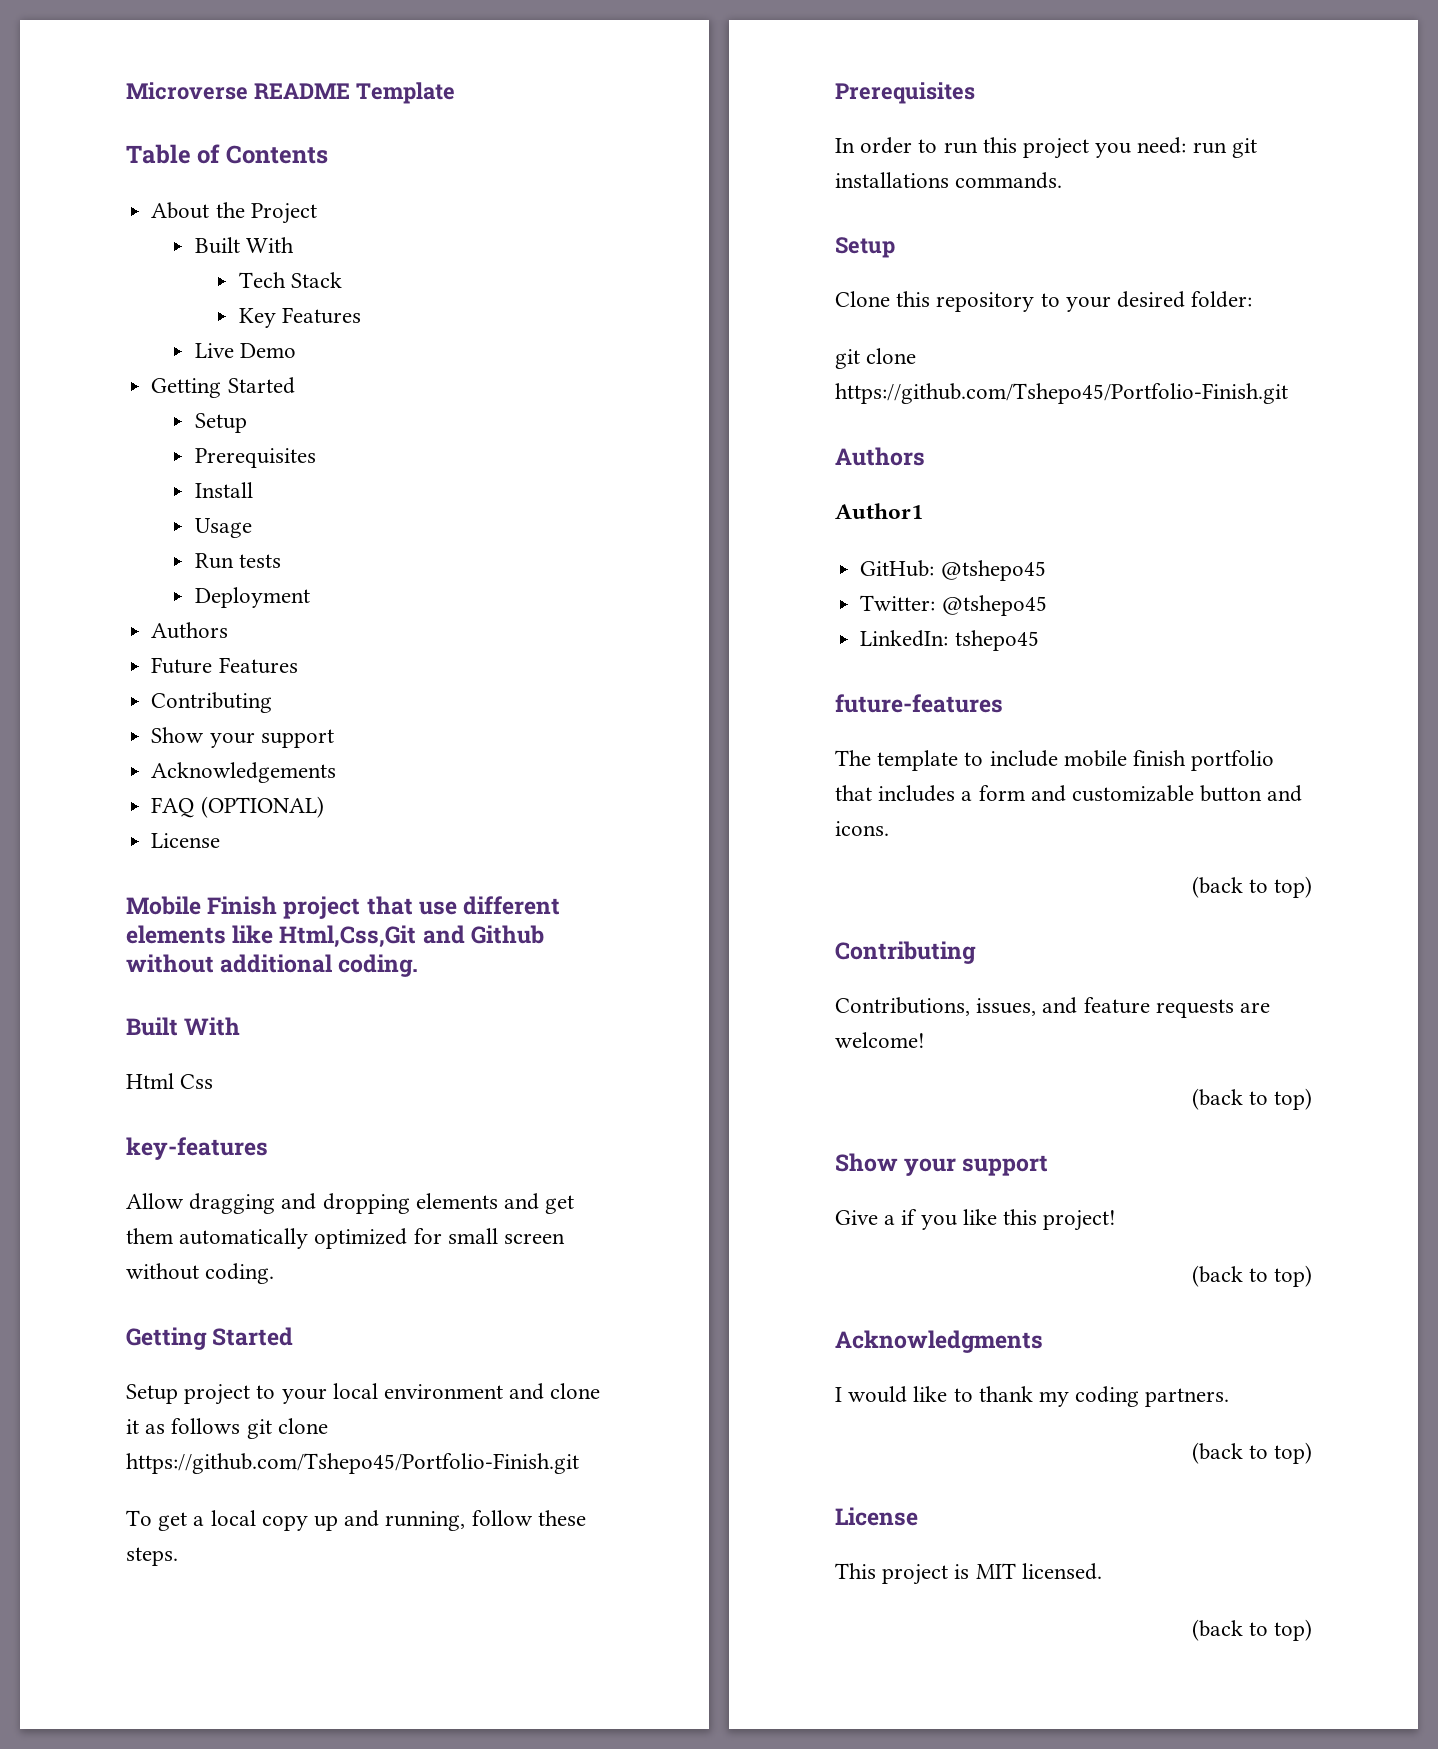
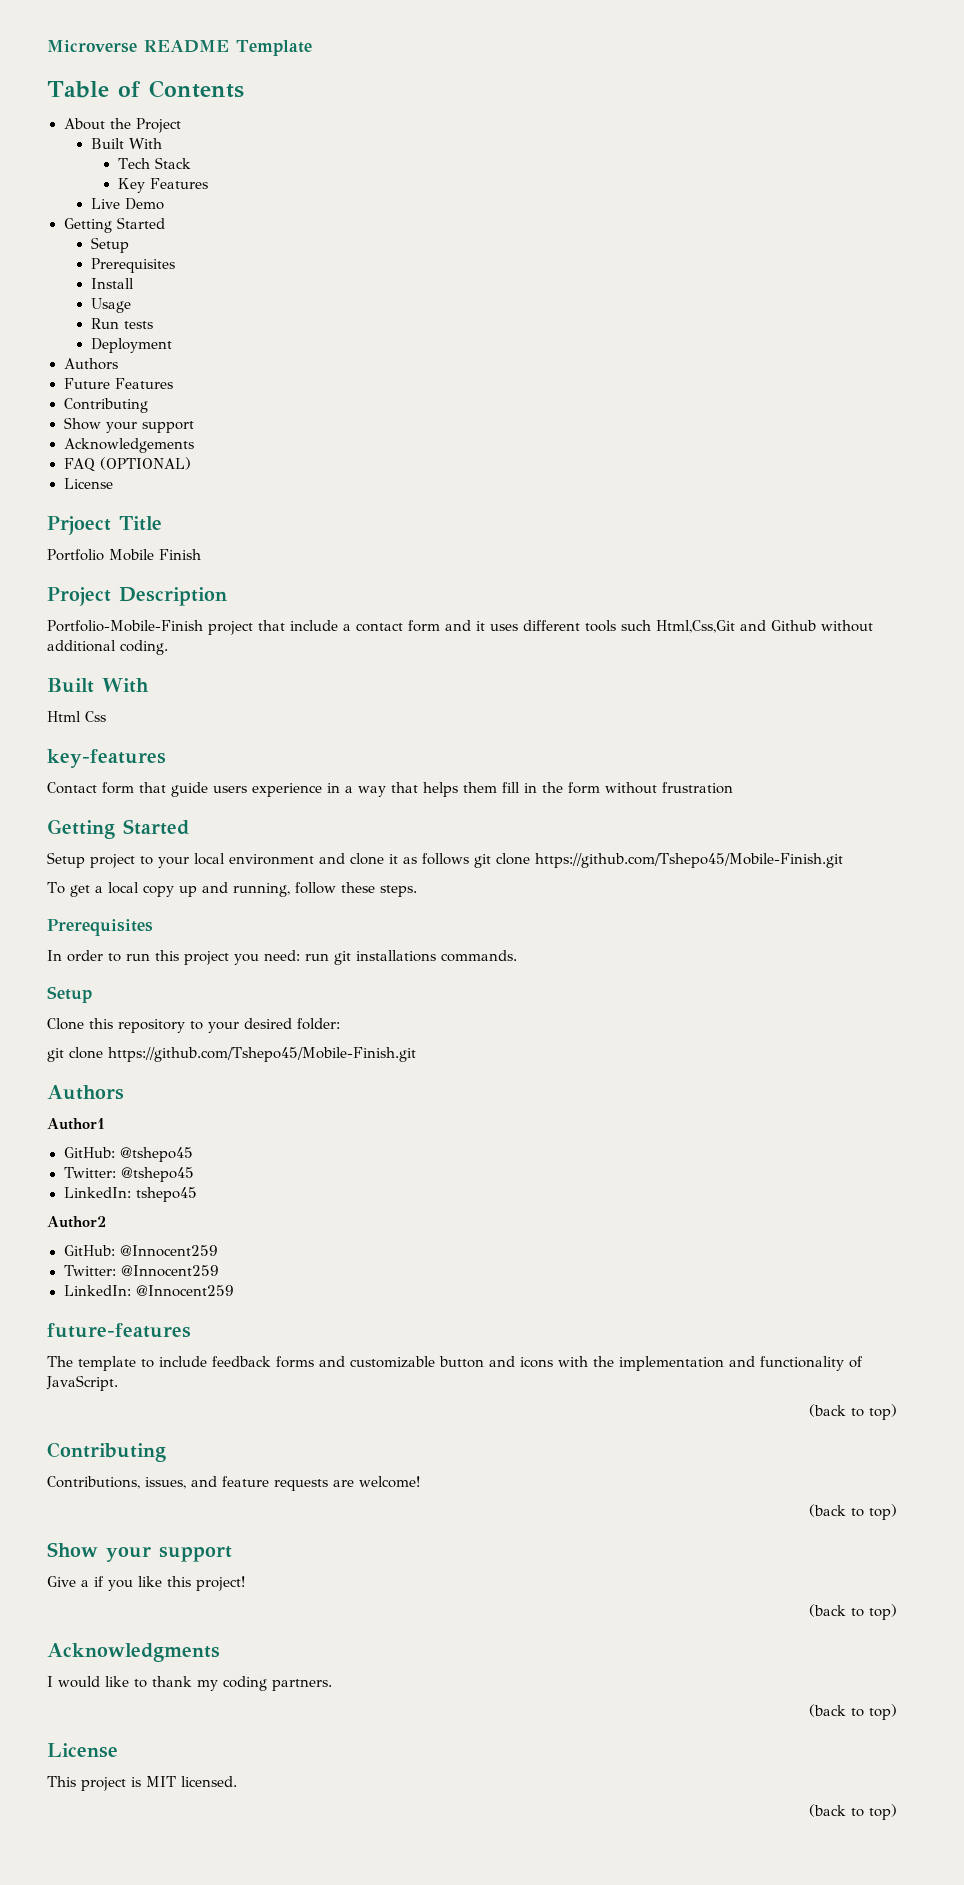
(221, 840) none -> [47,516,162,535] [47,549,104,561] Prjoect Title // Portfolio
[283,896,561,919] [126,925,274,944] project that use different elements like -> [47,587,227,606] [47,620,651,635] // Project Description // Portfolio-Mobile-Finish project that include a contact form and it uses different tools such
[126,1193,575,1214] [126,1228,566,1249] [126,1263,275,1284] Allow dragging and dropping elements and get them automatically optimized for small screen without coding. -> [47,782,733,797] Contact form that guide users experience in a way that helps them fill in the form without frustration
[126,1453,579,1474] https://github.com/Tshepo45/Portfolio-Finish.git -> [535,853,843,868] https://github.com/Tshepo45/Mobile-Finish.git
[835,383,1288,404] https://github.com/Tshepo45/Portfolio-Finish.git -> [108,1047,416,1062] https://github.com/Tshepo45/Mobile-Finish.git
(1039, 640) none -> [47,1216,106,1228] [63,1245,218,1257] [63,1265,220,1277] [63,1285,234,1297] // Author2 // GitHub: @Innocent259 // Twitter: @Innocent259 // LinkedIn: @Innocent259
[1063,750,1275,771] [835,785,1303,802] [835,821,889,836] mobile finish portfolio that includes a form and customizable button and icons. -> [212,1356,863,1371] [46,1375,118,1391] feedback forms and customizable button and icons with the implementation and functionality of JavaScript.

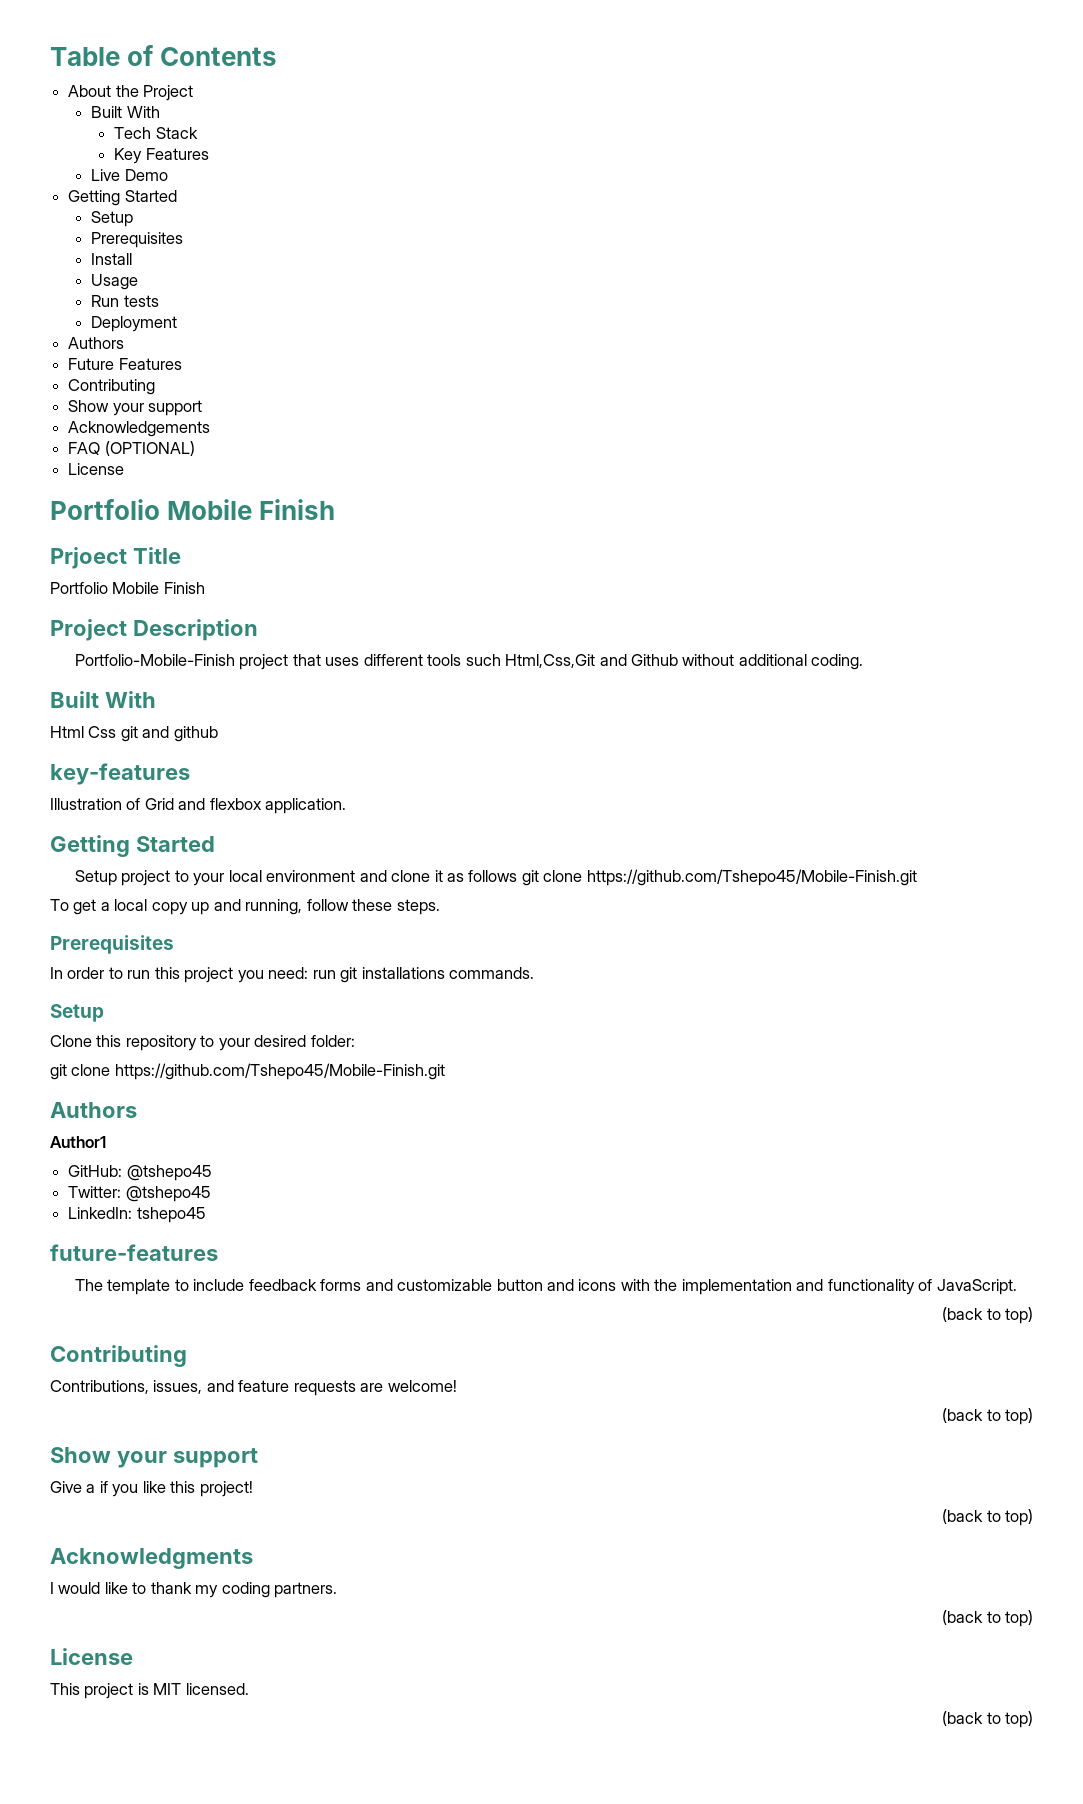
[47,40,312,56] Microverse README Template // -> (50, 56) none
(113, 483) none -> [50,499,336,520] // Portfolio Mobile Finish
[290,620,485,632] include a contact form and it -> (321, 660) none
[47,749,166,768] [47,782,733,797] // key-features // Contact form that guide users experience in a way that helps them fill in the form without frustration -> [120,726,218,742] [50,763,190,785] [50,798,347,814] git and github // key-features // Illustration of Grid and flexbox application.
[47,1216,106,1228] [63,1245,218,1257] [63,1265,220,1277] [63,1285,234,1297] // Author2 // GitHub: @Innocent259 // Twitter: @Innocent259 // LinkedIn: @Innocent259 -> (206, 1215) none

